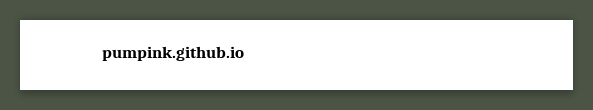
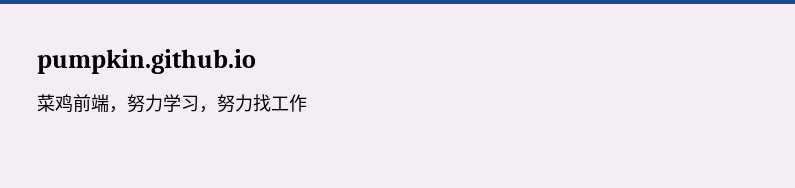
[102,46,244,61] pumpink.github.io -> [37,49,256,74] [37,94,307,113] pumpkin.github.io // 菜鸡前端，努力学习，努力找工作

